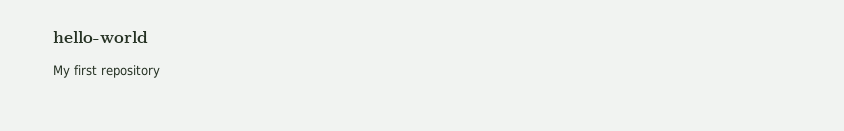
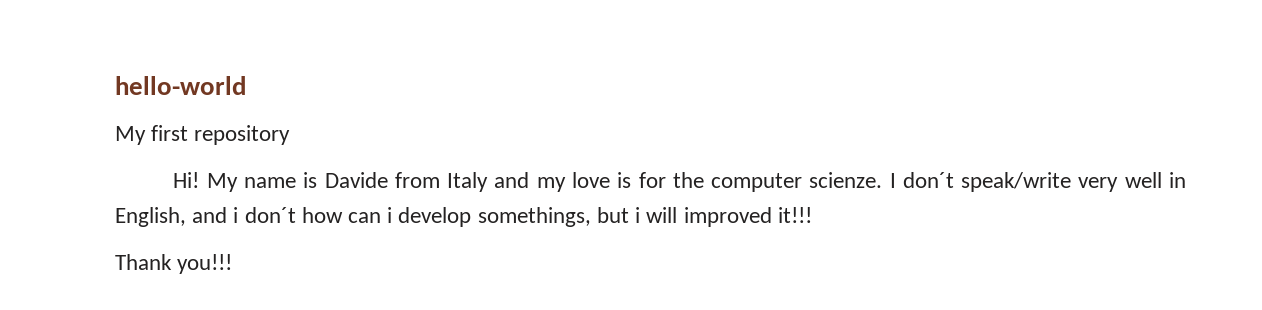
(160, 71) none -> [173,172,1187,192] [115,207,812,227] [115,254,233,274] // Hi! My name is Davide from Italy and my love is for the computer scienze. I don´t speak/write very well in English, and i don´t how can i develop somethings, but i will improved it!!! // Thank you!!!

